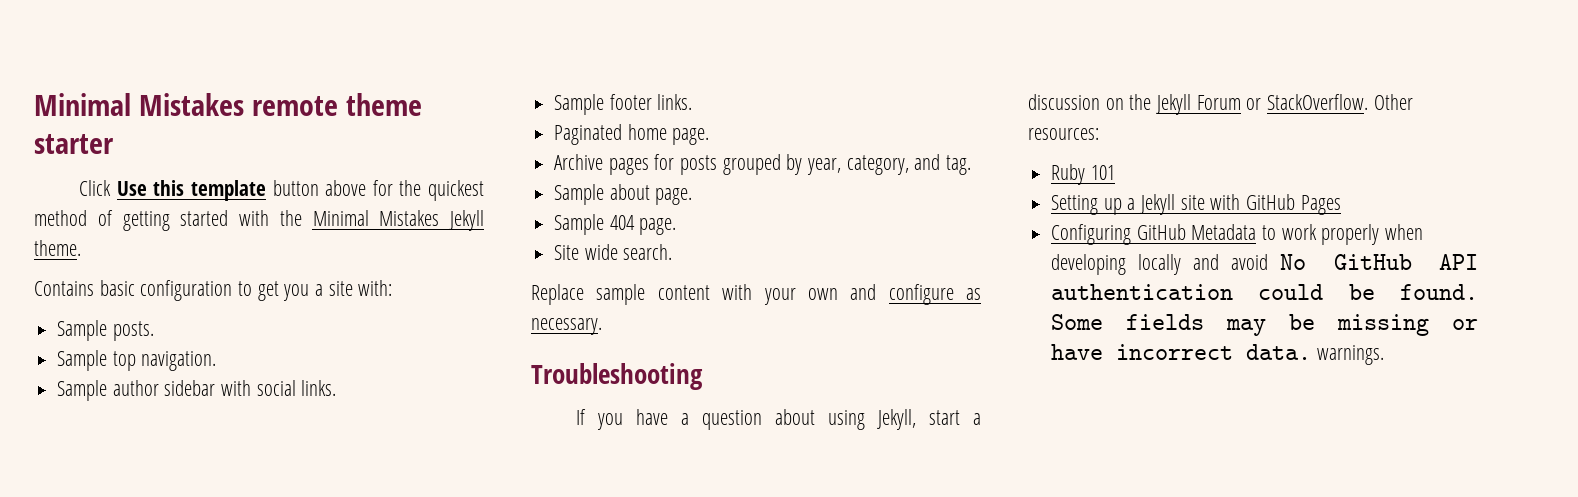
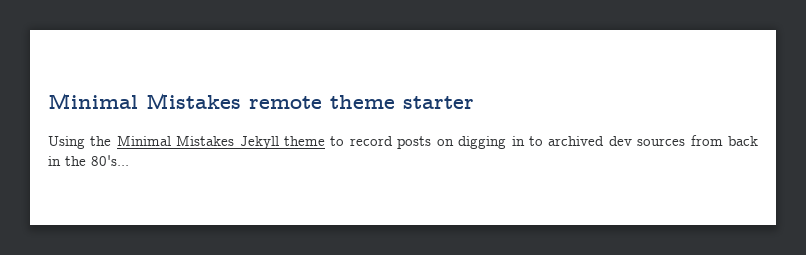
[79,180,484,201] [34,210,484,231] [34,240,81,256] [34,280,393,301] [57,320,154,341] [57,350,217,371] [57,380,337,401] [554,94,693,115] [554,124,710,145] [554,154,972,175] [554,184,693,205] [554,214,677,235] [554,244,673,260] [531,284,981,305] [531,318,602,335] [531,363,703,390] [576,409,981,430] [1028,94,1413,115] [1028,128,1099,140] [1051,164,1115,185] [1051,194,1341,215] [1051,224,1424,245] [1051,254,1478,275] [1051,284,1478,300] [1051,314,1478,336] [1051,344,1384,365] Click Use this template button above for the quickest method of getting started with the Minimal Mistakes Jekyll theme. // Contains basic configuration to get you a site with: // Sample posts. // Sample top navigation. // Sample author sidebar with social links. // Sample footer links. // Paginated home page. // Archive pages for posts grouped by year, category, and tag. // Sample about page. // Sample 404 page. // Site wide search. // Replace sample content with your own and configure as necessary. // Troubleshooting // If you have a question about using Jekyll, start a discussion on the Jekyll Forum or StackOverflow. Other resources: // Ruby 101 // Setting up a Jekyll site with GitHub Pages // Configuring GitHub Metadata to work properly when developing locally and avoid No GitHub API authentication could be found. Some fields may be missing or have incorrect data. warnings. -> [48,135,758,149] [48,155,129,166] Using the Minimal Mistakes Jekyll theme to record posts on digging in to archived dev sources from back in the 80's...

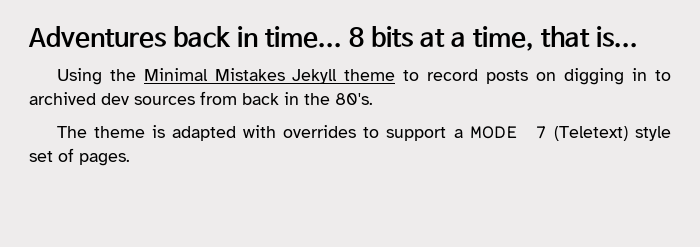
[48,93,474,109] Minimal Mistakes remote theme starter -> [28,26,639,51] Adventures back in time... 8 bits at a time, that is...
[91,155,129,166] 80's... -> [335,93,373,105] [56,125,671,141] [29,148,130,166] 80's. // The theme is adapted with overrides to support a MODE 7 (Teletext) style set of pages.

